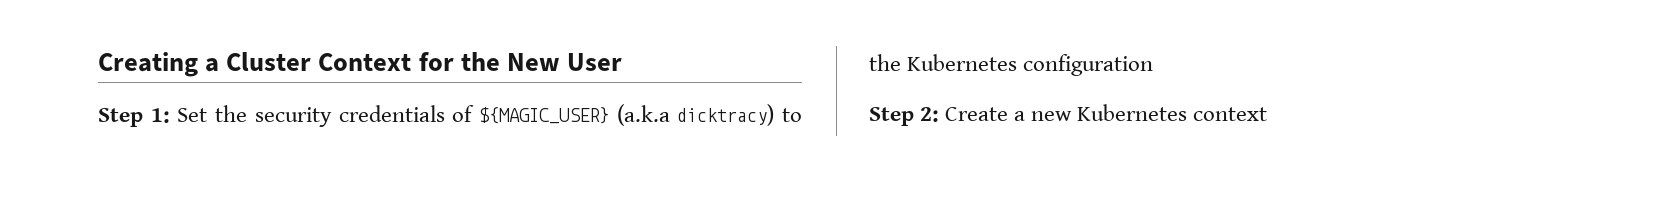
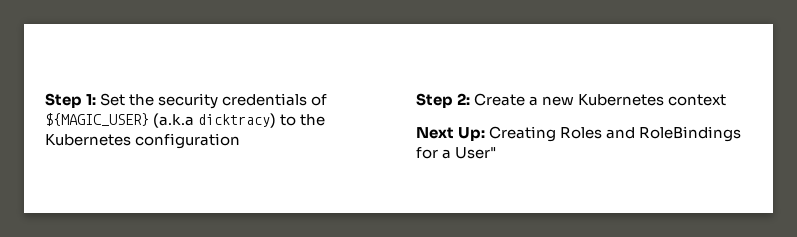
[98,52,623,77] Creating a Cluster Context for the New User // -> (45, 100) none
(1268, 114) none -> [416,126,742,142] [416,147,497,159] // Next Up: Creating Roles and RoleBindings for a User"

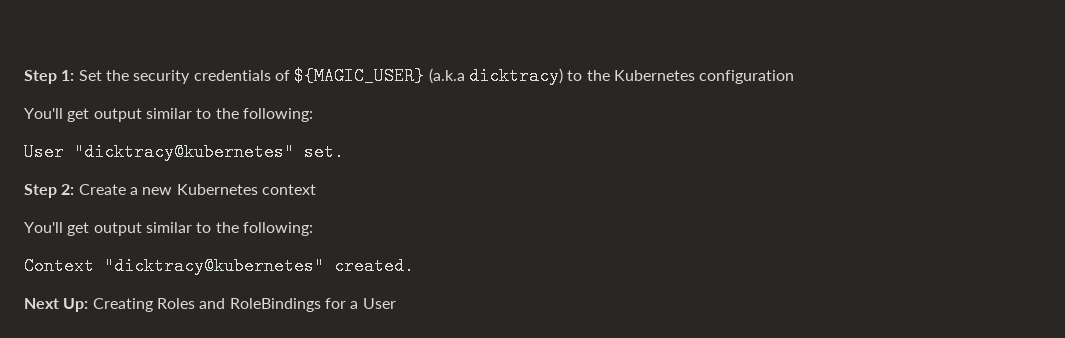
(241, 141) none -> [24,108,313,122] [24,143,344,161] // You'll get output similar to the following: // User "dicktracy@kubernetes" set.
(727, 100) none -> [24,222,313,236] [24,257,414,275] // You'll get output similar to the following: // Context "dicktracy@kubernetes" created.
[455,147,497,159] User" -> [362,298,396,309] User

